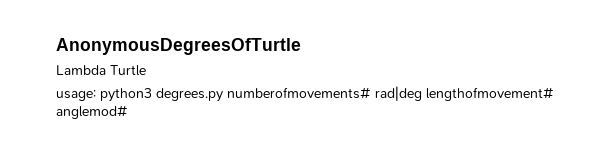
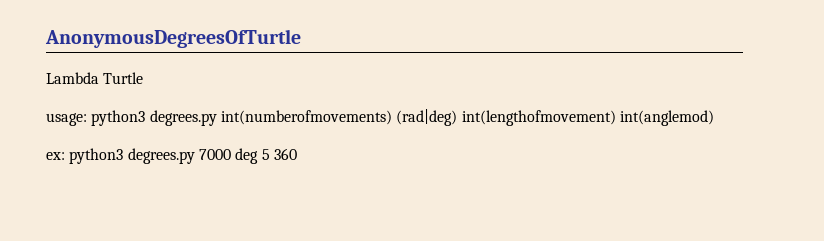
[227,86,554,101] [56,105,128,119] numberofmovements# rad|deg lengthofmovement# anglemod# -> [220,109,714,126] [46,148,297,164] int(numberofmovements) (rad|deg) int(lengthofmovement) int(anglemod) // ex: python3 degrees.py 7000 deg 5 360

